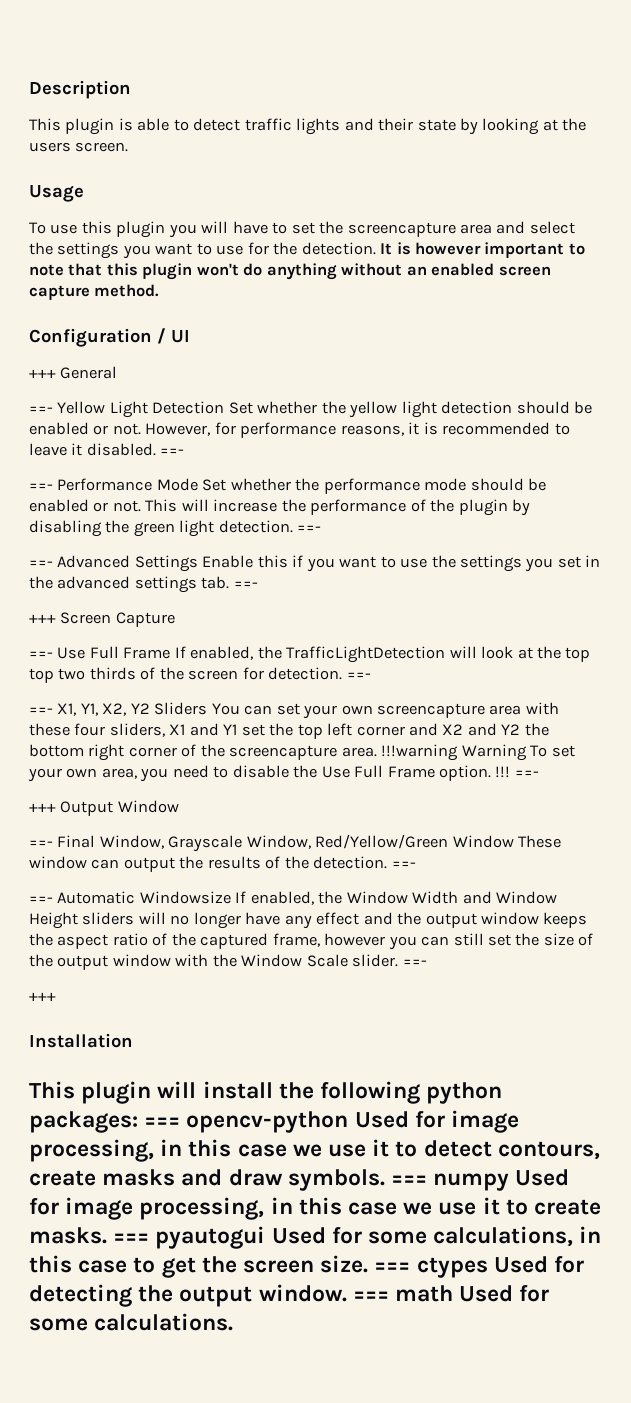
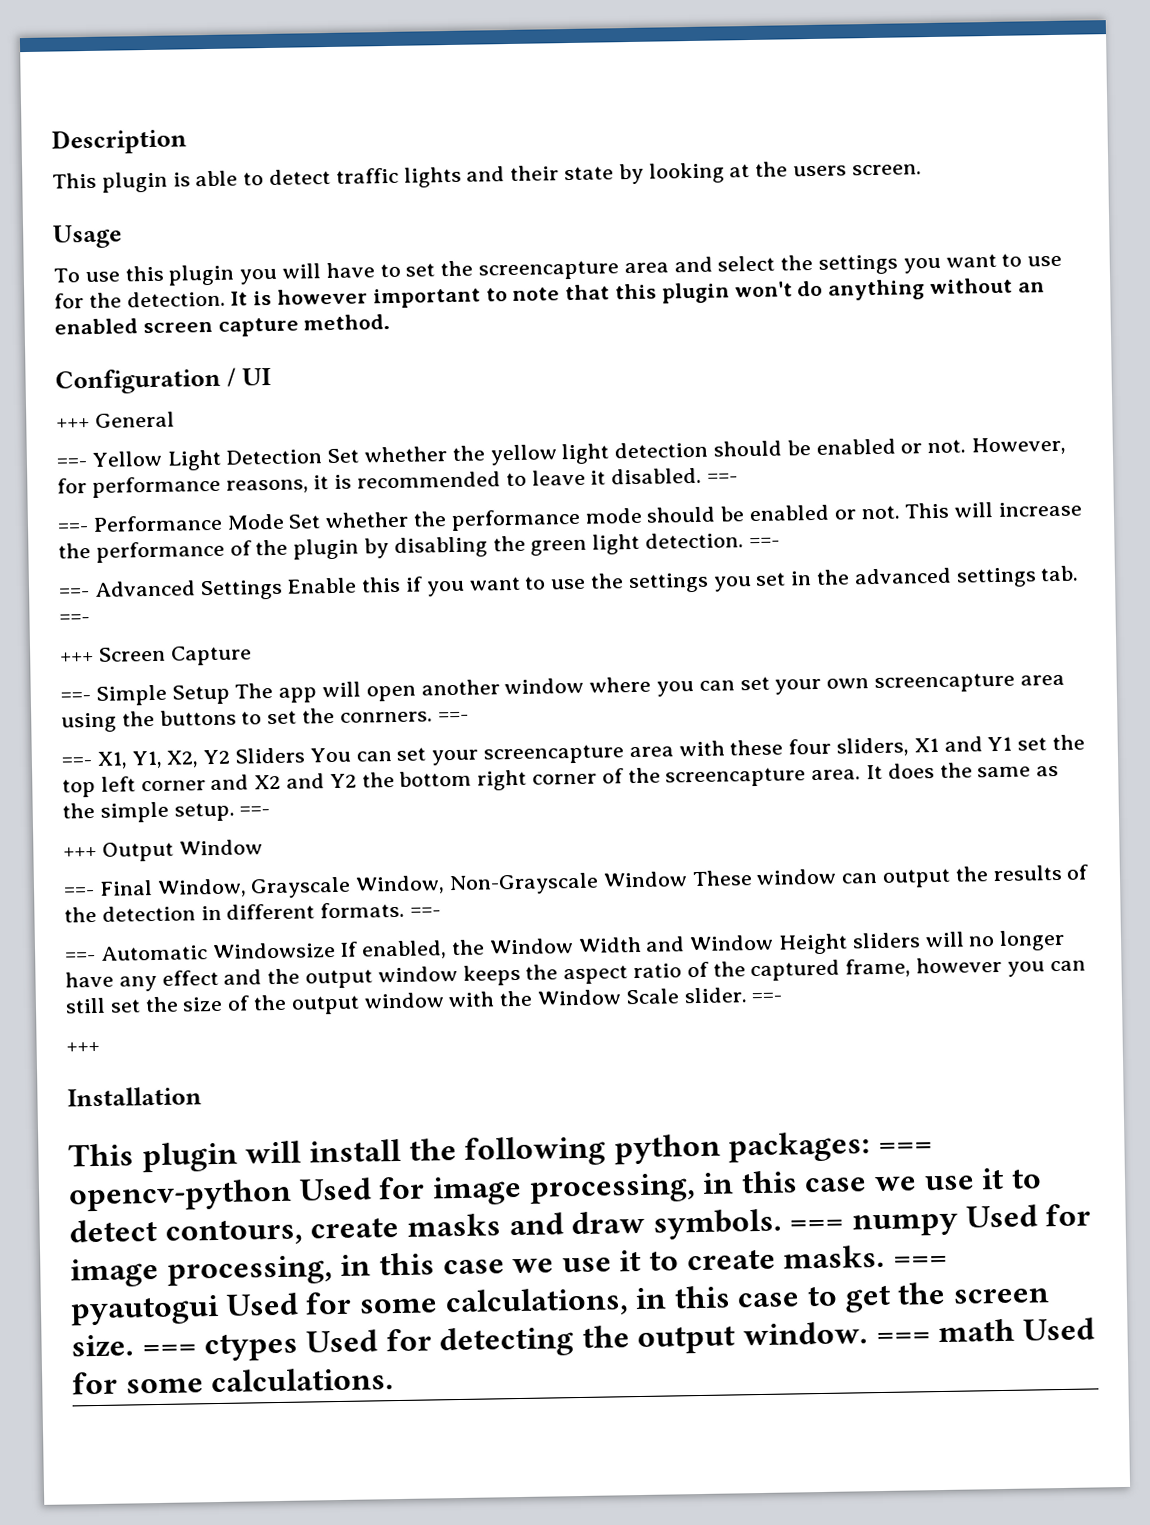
[57,646,591,663] [29,667,343,683] Use Full Frame If enabled, the TrafficLightDetection will look at the top top two thirds of the screen for detection. -> [95,672,1065,706] [61,707,433,733] Simple Setup The app will open another window where you can set your own screencapture area using the buttons to set the conrners.
[341,705,373,715] own -> (480, 757) none
[381,744,575,761] [28,765,511,782] !!!warning Warning To set your own area, you need to disable the Use Full Frame option. !!! -> [866,762,1060,780] [62,801,235,823] It does the same as the simple setup.
[315,834,449,849] Red/Yellow/Green -> [449,872,600,896] Non-Grayscale
[313,856,388,869] detection. -> [101,901,406,922] detection in different formats.

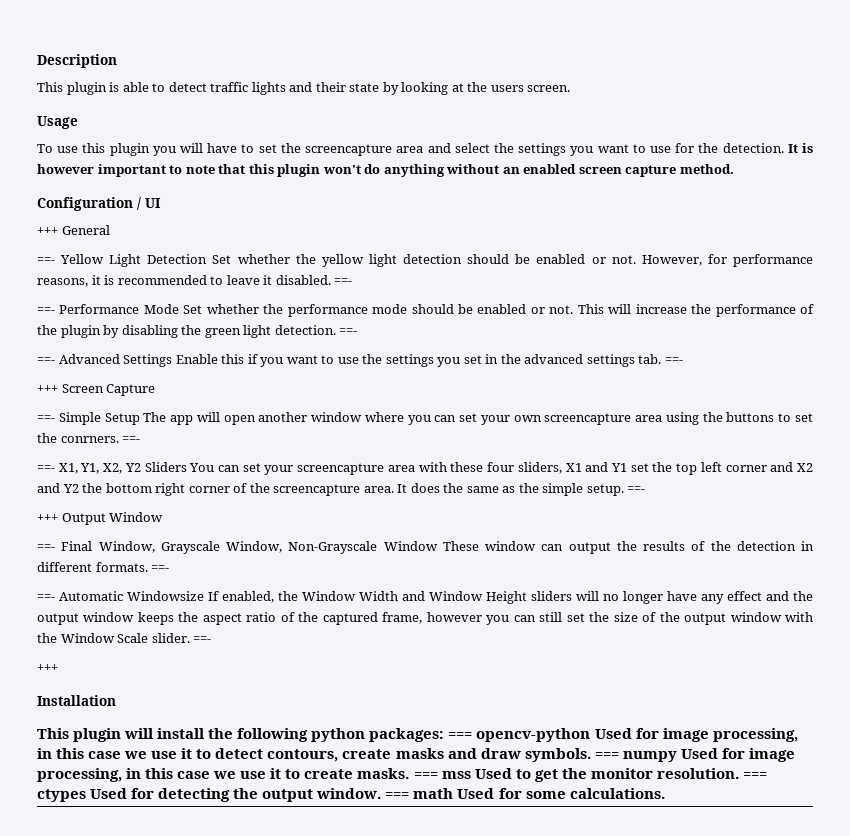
[70,1285,801,1326] pyautogui Used for some calculations, in this case -> [441,768,512,779] mss Used
[953,1288,1051,1304] [71,1334,134,1358] screen size. -> [590,768,739,779] monitor resolution.

